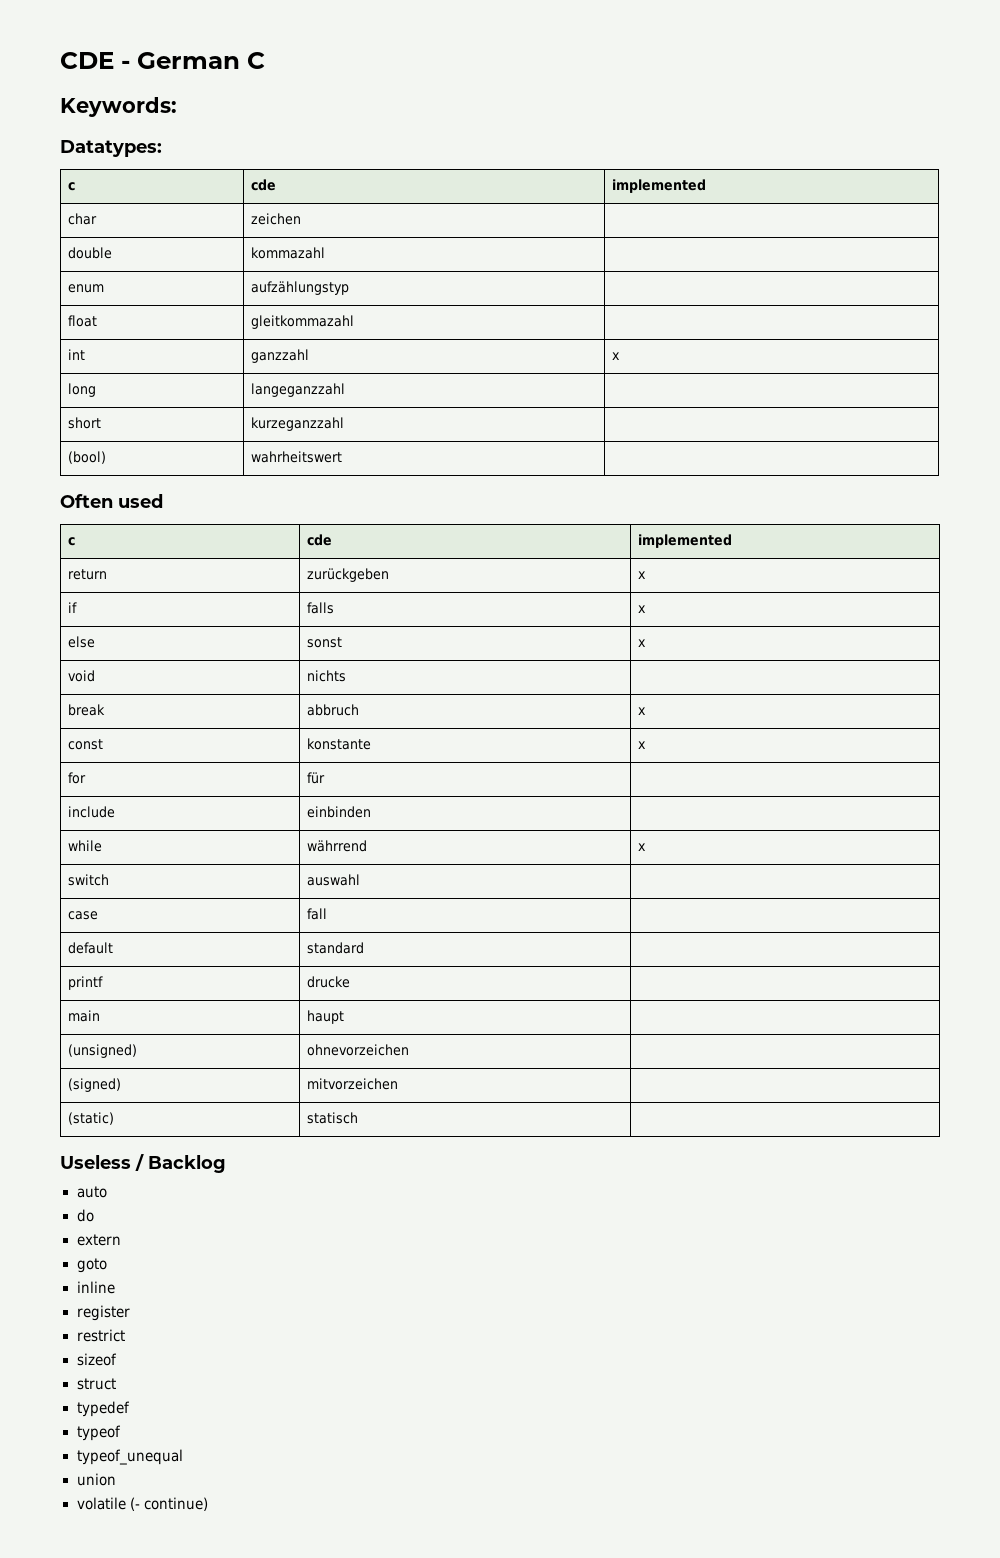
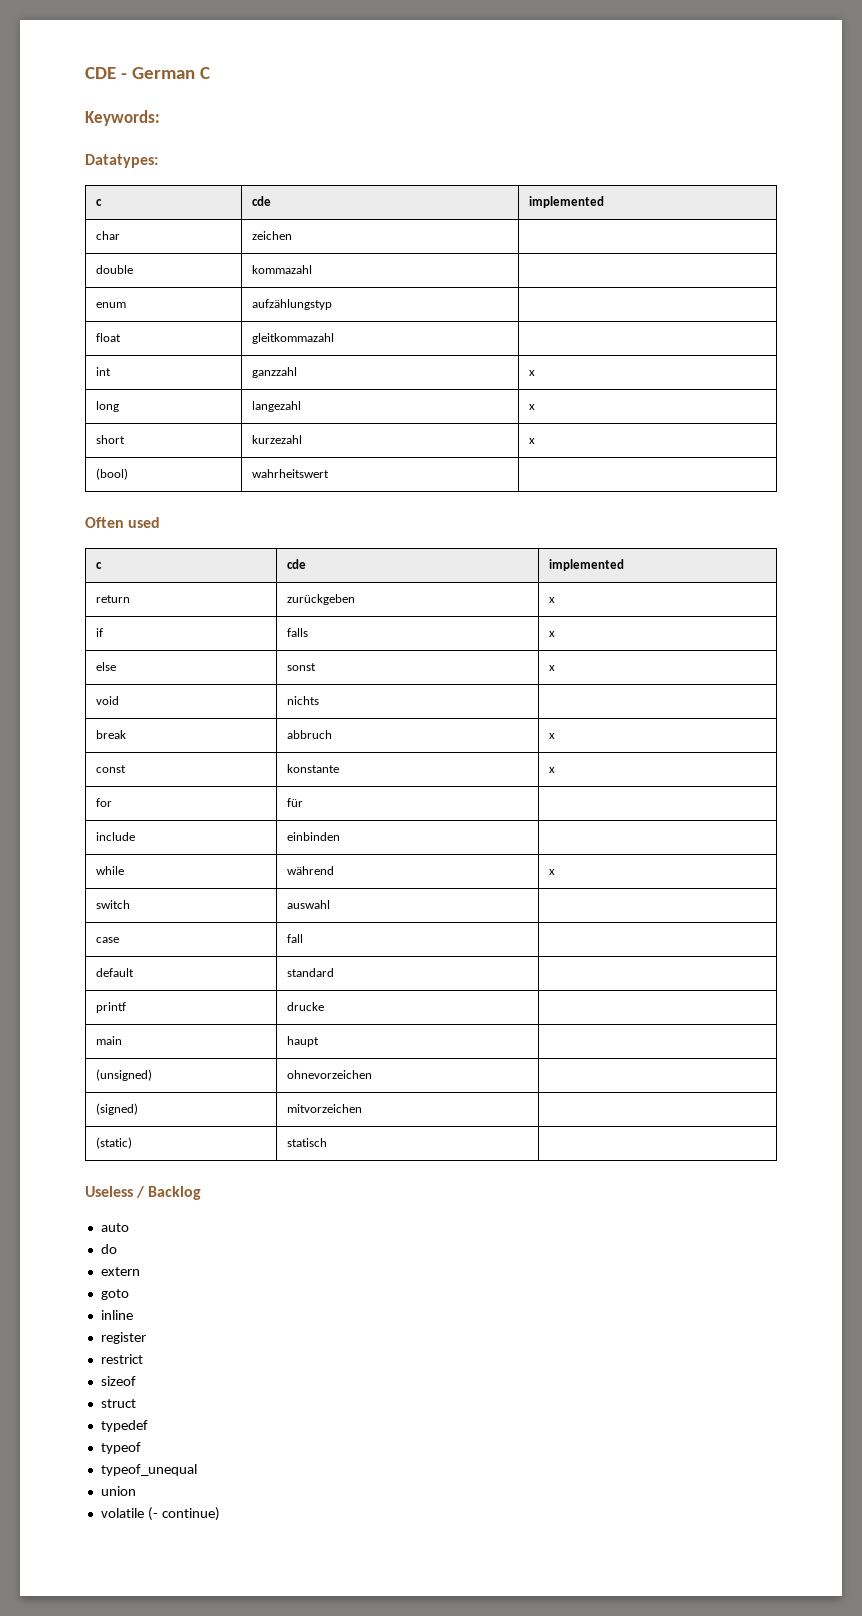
[250,383,345,397] langeganzzahl | -> [251,401,301,412] [528,404,535,410] langezahl | x
[250,417,344,431] kurzeganzzahl | -> [251,435,302,444] [528,438,535,444] kurzezahl | x
[306,840,367,852] währrend -> [286,866,334,875] während

